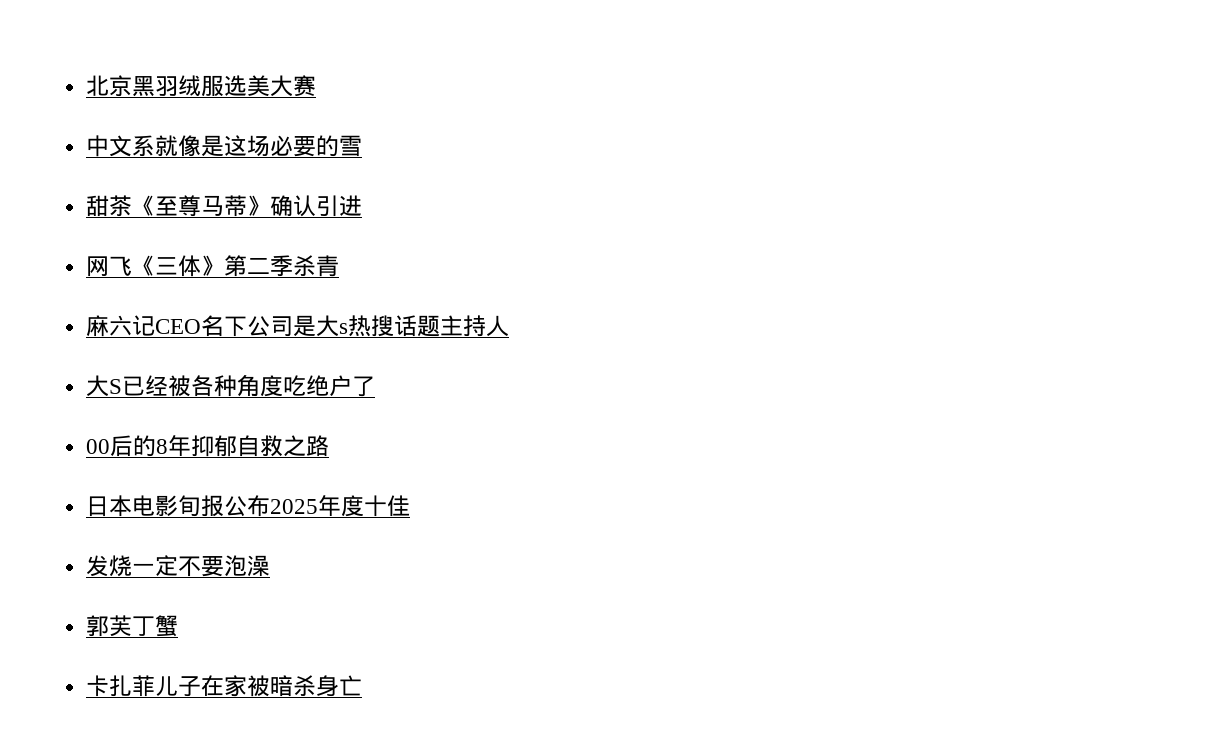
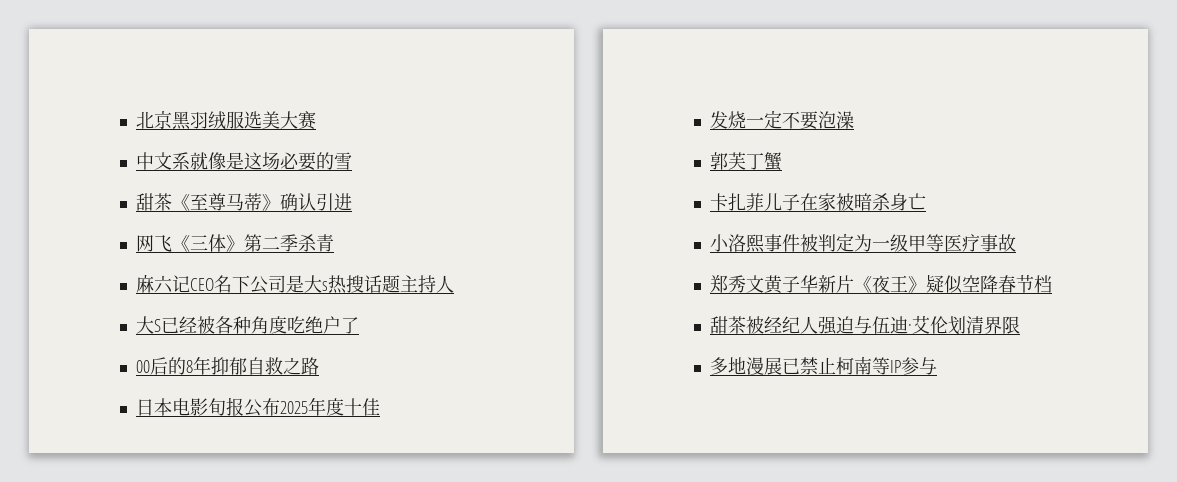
(363, 685) none -> [709,233,1016,253] [709,274,1052,294] [709,316,1020,335] [709,356,937,375] // 小洛熙事件被判定为一级甲等医疗事故 // 郑秀文黄子华新片《夜王》疑似空降春节档 // 甜茶被经纪人强迫与伍迪·艾伦划清界限 // 多地漫展已禁止柯南等IP参与

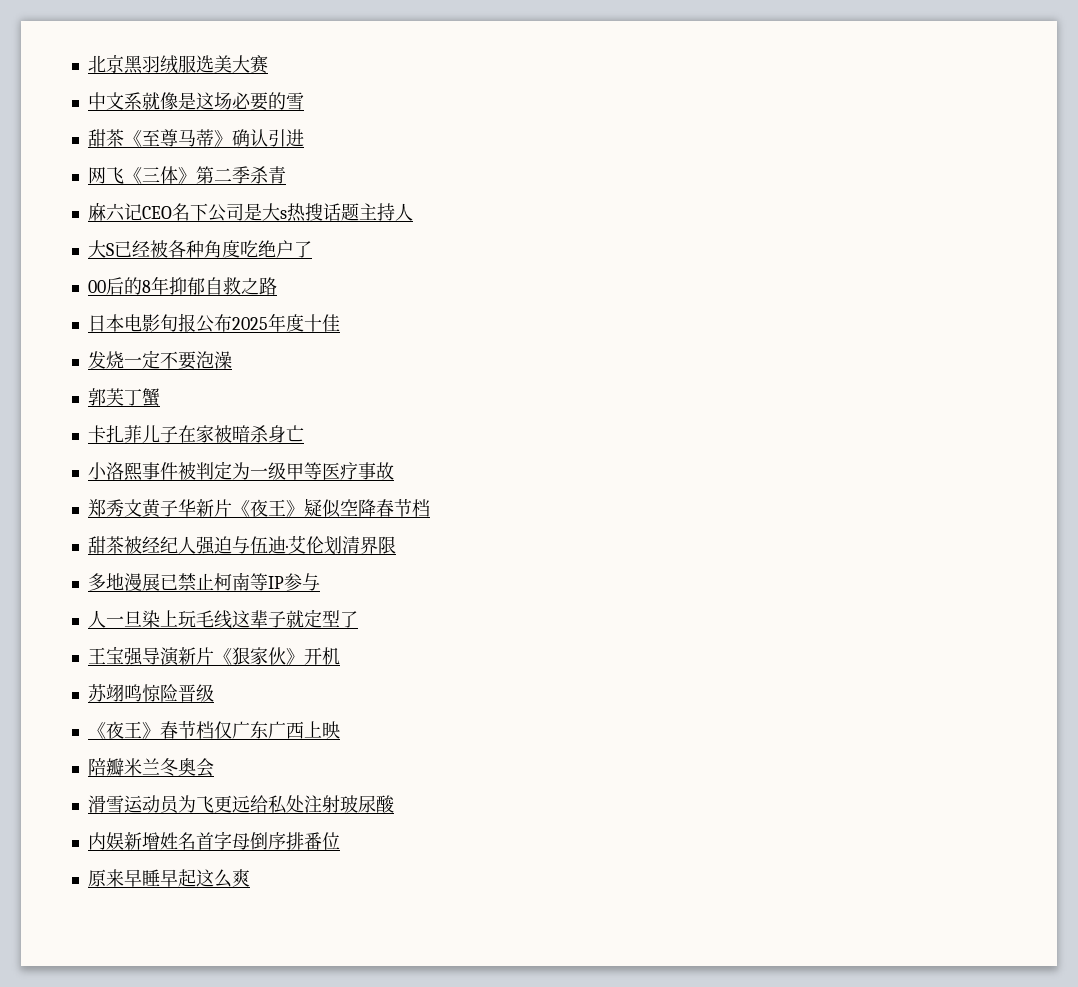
(937, 366) none -> [87,609,358,629] [87,646,340,666] [87,684,214,702] [87,721,340,739] [87,758,214,777] [87,795,394,814] [87,831,340,850] [87,869,250,888] // 人一旦染上玩毛线这辈子就定型了 // 王宝强导演新片《狠家伙》开机 // 苏翊鸣惊险晋级 // 《夜王》春节档仅广东广西上映 // 陪瓣米兰冬奥会 // 滑雪运动员为飞更远给私处注射玻尿酸 // 内娱新增姓名首字母倒序排番位 // 原来早睡早起这么爽

